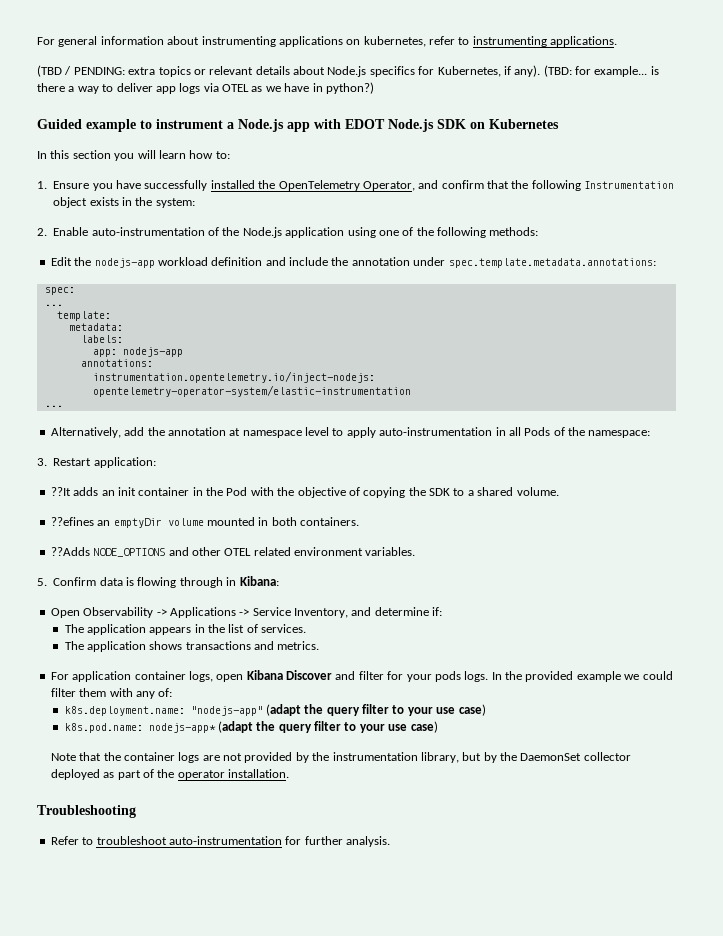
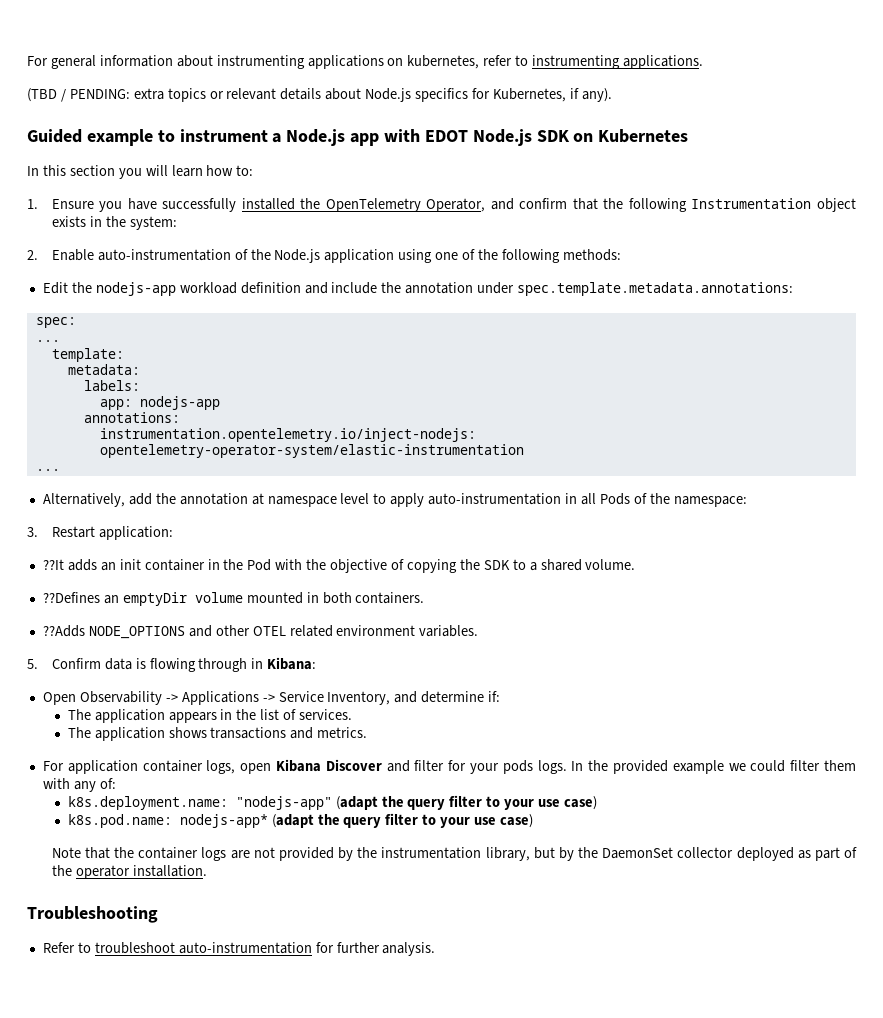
[543,65,659,77] [37,82,374,94] (TBD: for example... is there a way to deliver app logs via OTEL as we have in python?) -> (612, 95) none
[50,517,94,526] ??efines -> [42,592,100,603] ??Defines

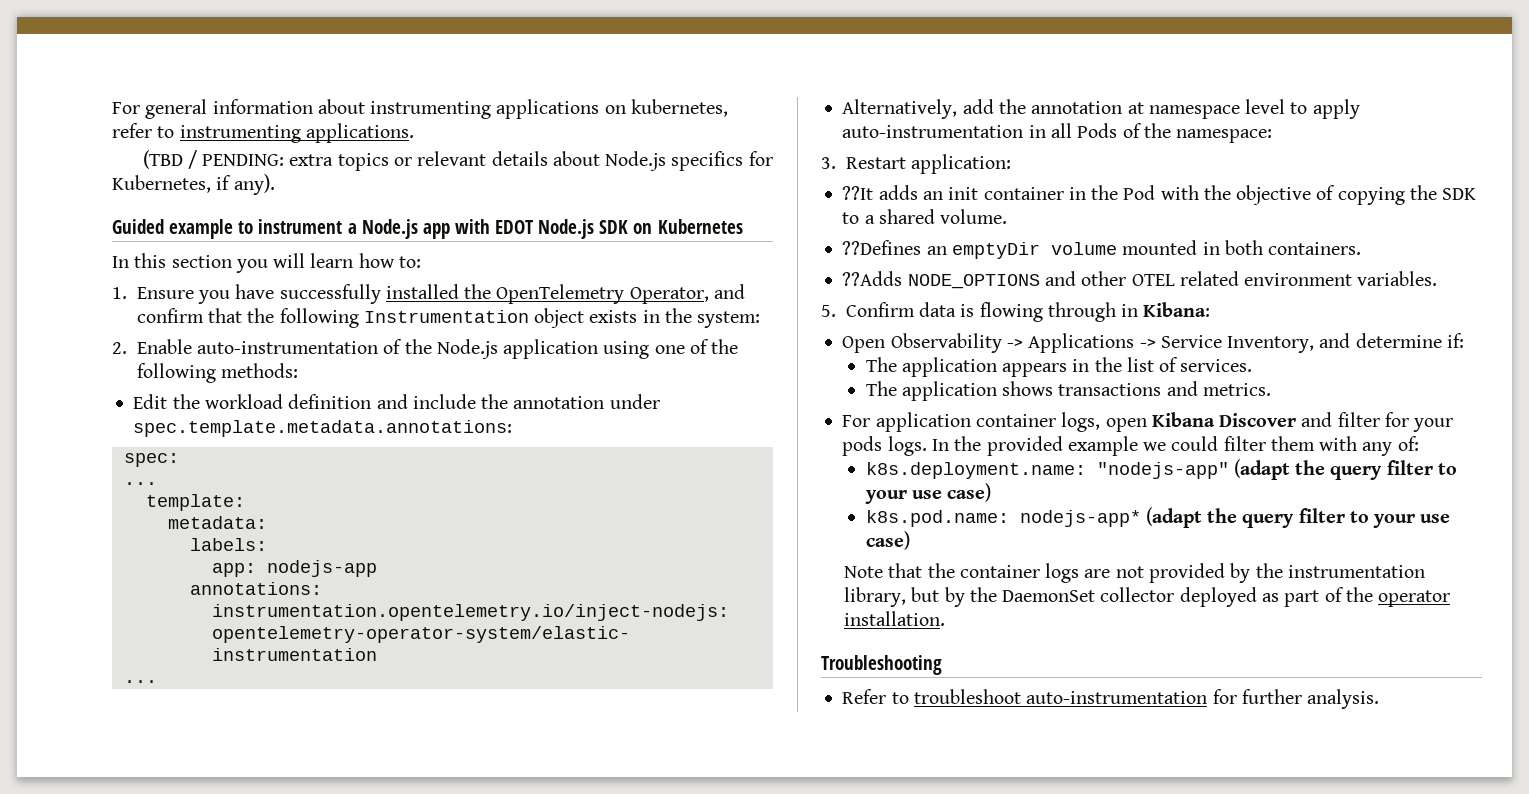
[95,282,176,296] nodejs-app -> (200, 401) none

